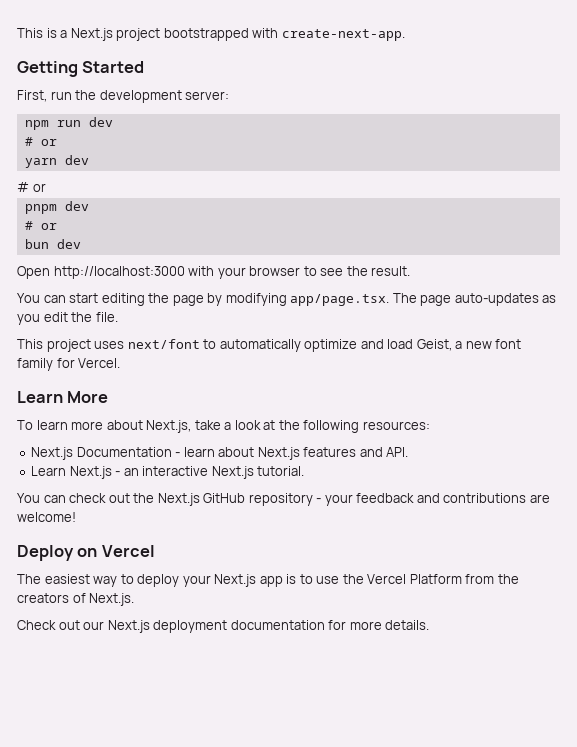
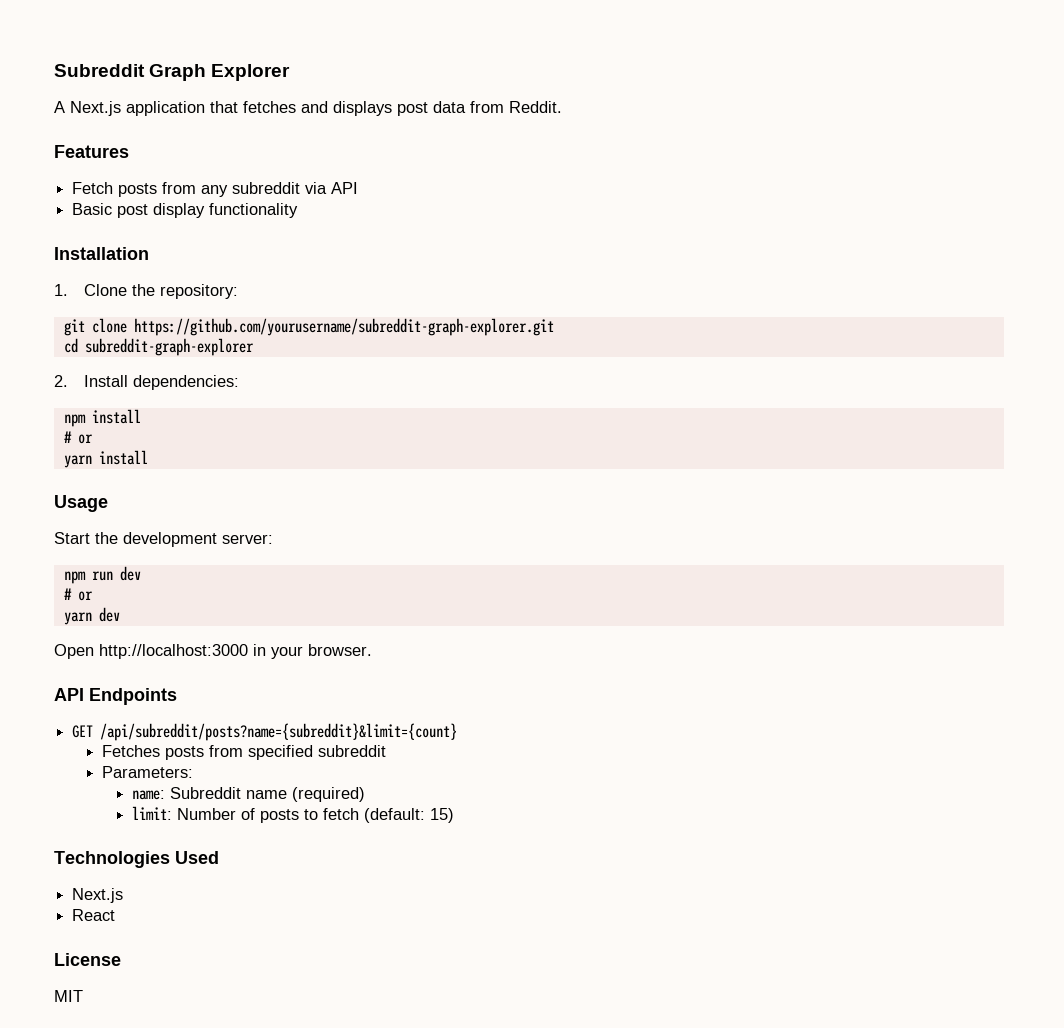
[17,28,405,41] [17,61,145,77] [17,90,72,102] This is a Next.js project bootstrapped with create-next-app. // Getting Started // First, run -> [54,64,291,81] [54,101,562,116] [54,145,129,158] [72,182,359,197] [72,203,299,218] [54,247,149,260] [54,284,238,299] [63,318,554,336] [63,338,254,356] [54,375,239,390] [63,409,141,427] [63,431,93,444] [63,450,148,468] [54,495,108,512] [54,532,90,544] Subreddit Graph Explorer // A Next.js application that fetches and displays post data from Reddit. // Features // Fetch posts from any subreddit via API // Basic post display functionality // Installation // 1. Clone the repository: // git clone https://github.com/yourusername/subreddit-graph-explorer.git // cd subreddit-graph-explorer // 2. Install dependencies: // npm install // # or // yarn install // Usage // Start
[17,182,46,192] [24,201,89,214] [24,221,57,230] [24,239,81,249] [17,266,411,279] [17,293,557,306] [17,312,118,325] [17,339,522,352] [17,358,121,371] [17,391,109,403] [17,420,430,433] [31,447,409,460] [31,466,305,479] [17,493,550,506] [17,512,76,522] [17,545,155,561] [17,574,519,587] [17,593,135,606] [17,620,430,633] # or // pnpm dev // # or // bun dev // Open http://localhost:3000 with your browser to see the result. // You can start editing the page by modifying app/page.tsx. The page auto-updates as you edit the file. // This project uses next/font to automatically optimize and load Geist, a new font family for Vercel. // Learn More // To learn more about Next.js, take a look at the following resources: // Next.js Documentation - learn about Next.js features and API. // Learn Next.js - an interactive Next.js tutorial. // You can check out the Next.js GitHub repository - your feedback and contributions are welcome! // Deploy on Vercel // The easiest way to deploy your Next.js app is to use the Vercel Platform from the creators of Next.js. // Check out our Next.js deployment documentation for more details. -> [54,644,372,659] [54,688,177,705] [72,723,458,741] [101,745,386,760] [101,766,193,778] [131,787,365,802] [131,806,454,823] [54,851,219,868] [72,888,124,903] [72,909,116,921] [54,953,121,966] [54,990,83,1002] Open http://localhost:3000 in your browser. // API Endpoints // GET /api/subreddit/posts?name={subreddit}&limit={count} // Fetches posts from specified subreddit // Parameters: // name: Subreddit name (required) // limit: Number of posts to fetch (default: 15) // Technologies Used // Next.js // React // License // MIT

